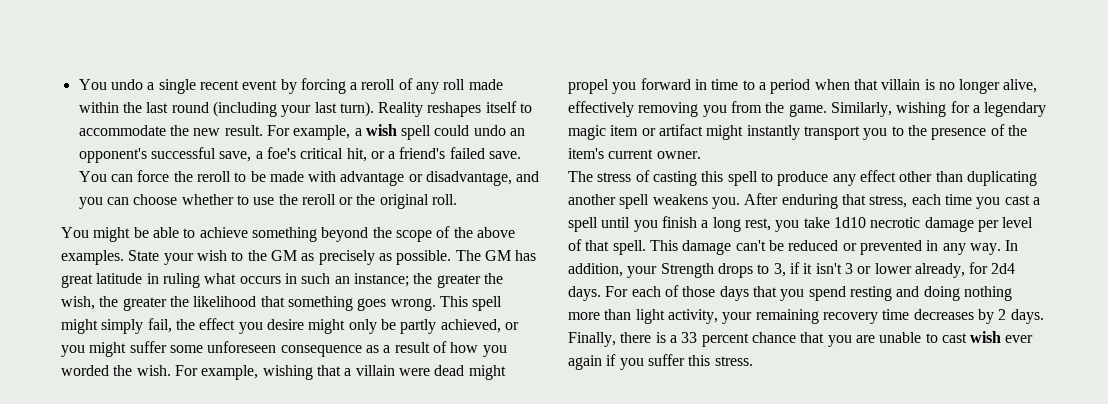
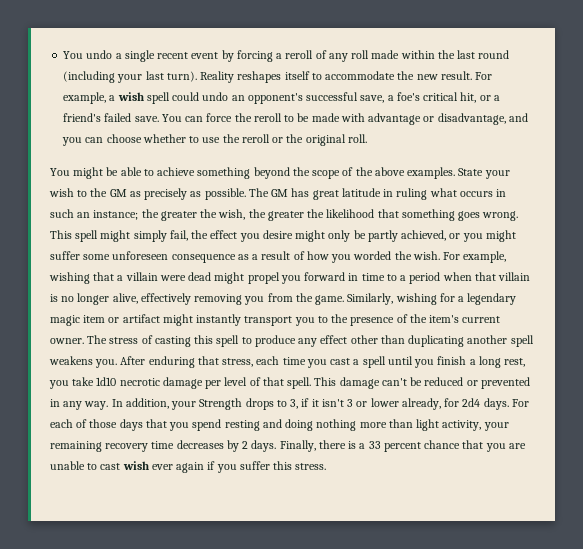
(701, 155) // -> (84, 341) none

